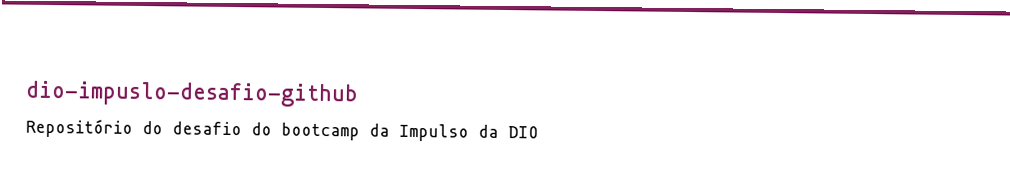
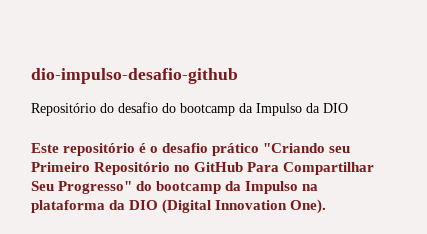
[25,80,359,108] dio-impuslo-desafio-github -> [31,68,238,84] dio-impulso-desafio-github
(539, 132) none -> [31,143,351,156] [31,162,375,175] [31,181,319,194] [31,199,327,214] // Este repositório é o desafio prático "Criando seu Primeiro Repositório no GitHub Para Compartilhar Seu Progresso" do bootcamp da Impulso na plataforma da DIO (Digital Innovation One).

